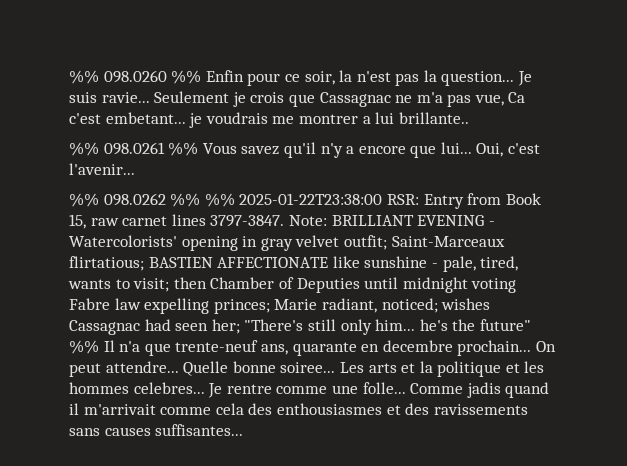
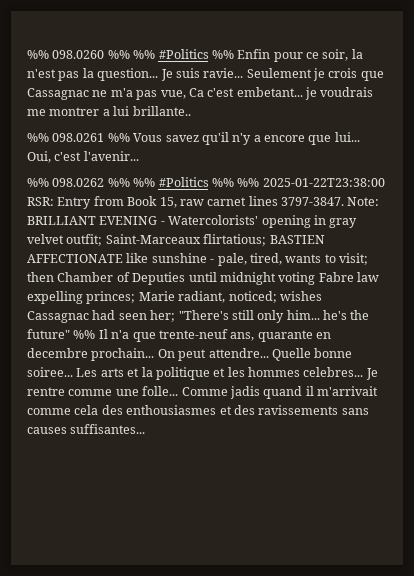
(202, 77) none -> [133,49,234,59] %% #Politics %%
(235, 200) none -> [158,177,260,187] #Politics %% %%

